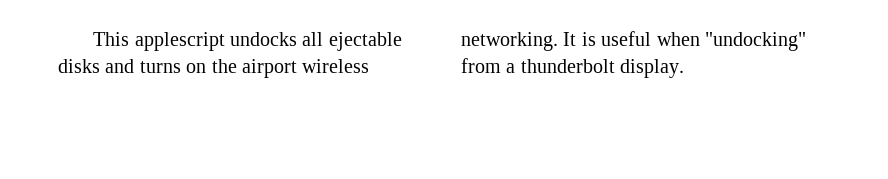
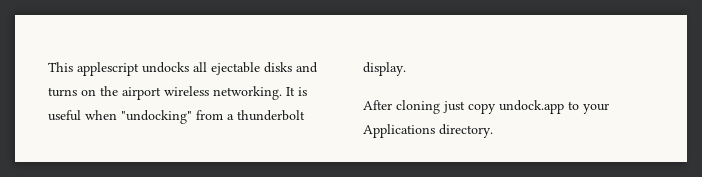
(685, 68) none -> [363,100,609,114] [363,124,493,138] // After cloning just copy undock.app to your Applications directory.

